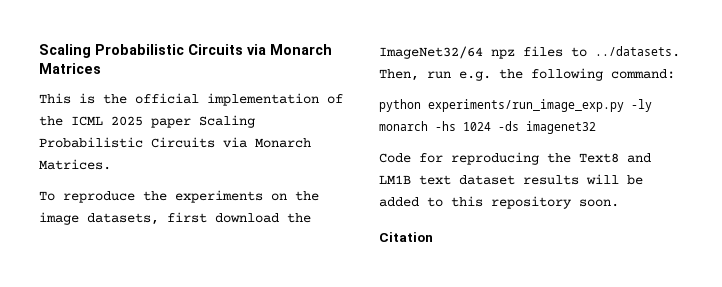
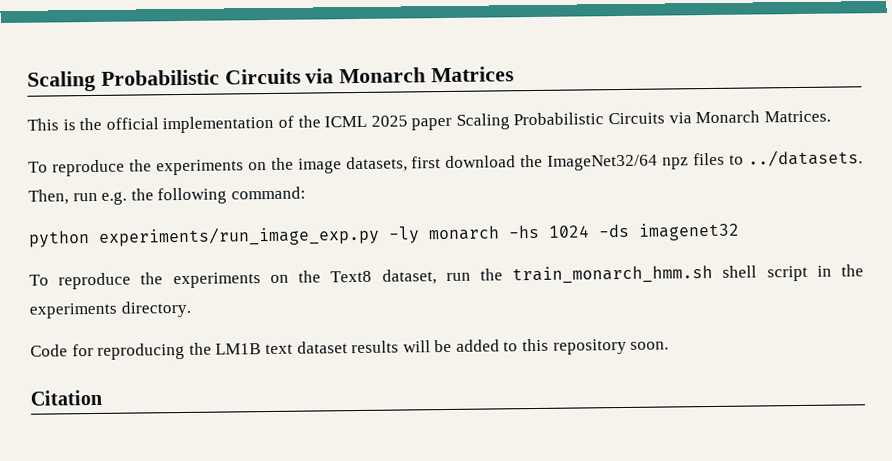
(596, 127) none -> [29,264,864,290] [29,300,191,319] // To reproduce the experiments on the Text8 dataset, run the train_monarch_hmm.sh shell script in the experiments directory.
[579,153,651,163] Text8 and -> (212, 348) none

